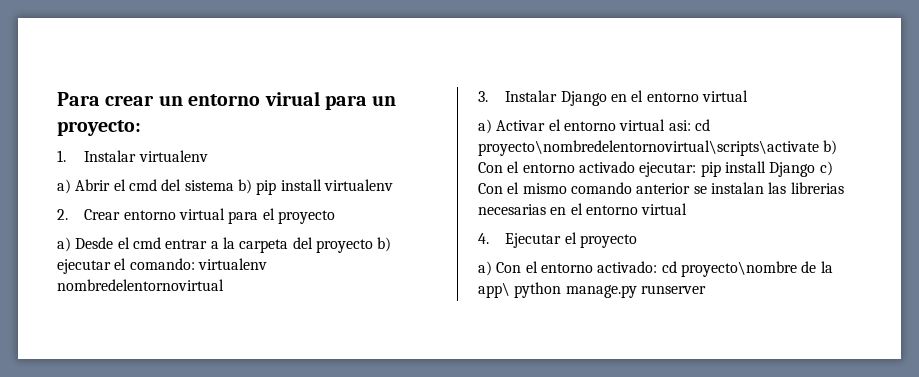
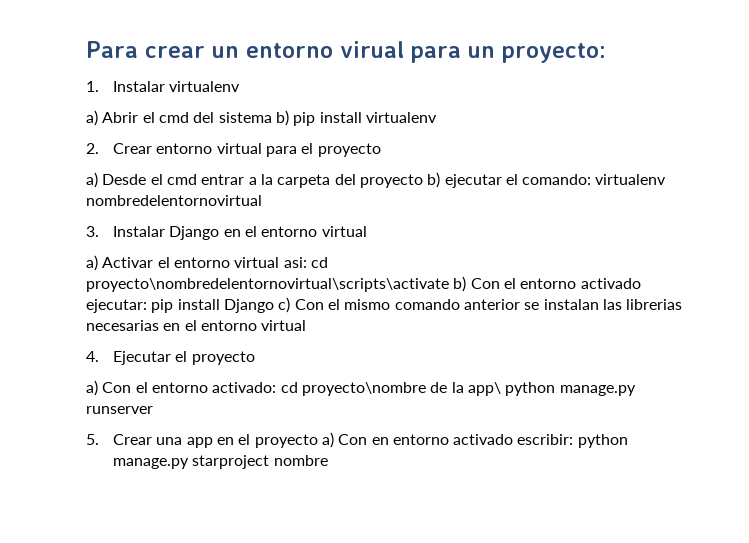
(706, 289) none -> [86,432,628,448] [112,455,328,469] // 5. Crear una app en el proyecto a) Con en entorno activado escribir: python manage.py starproject nombre

